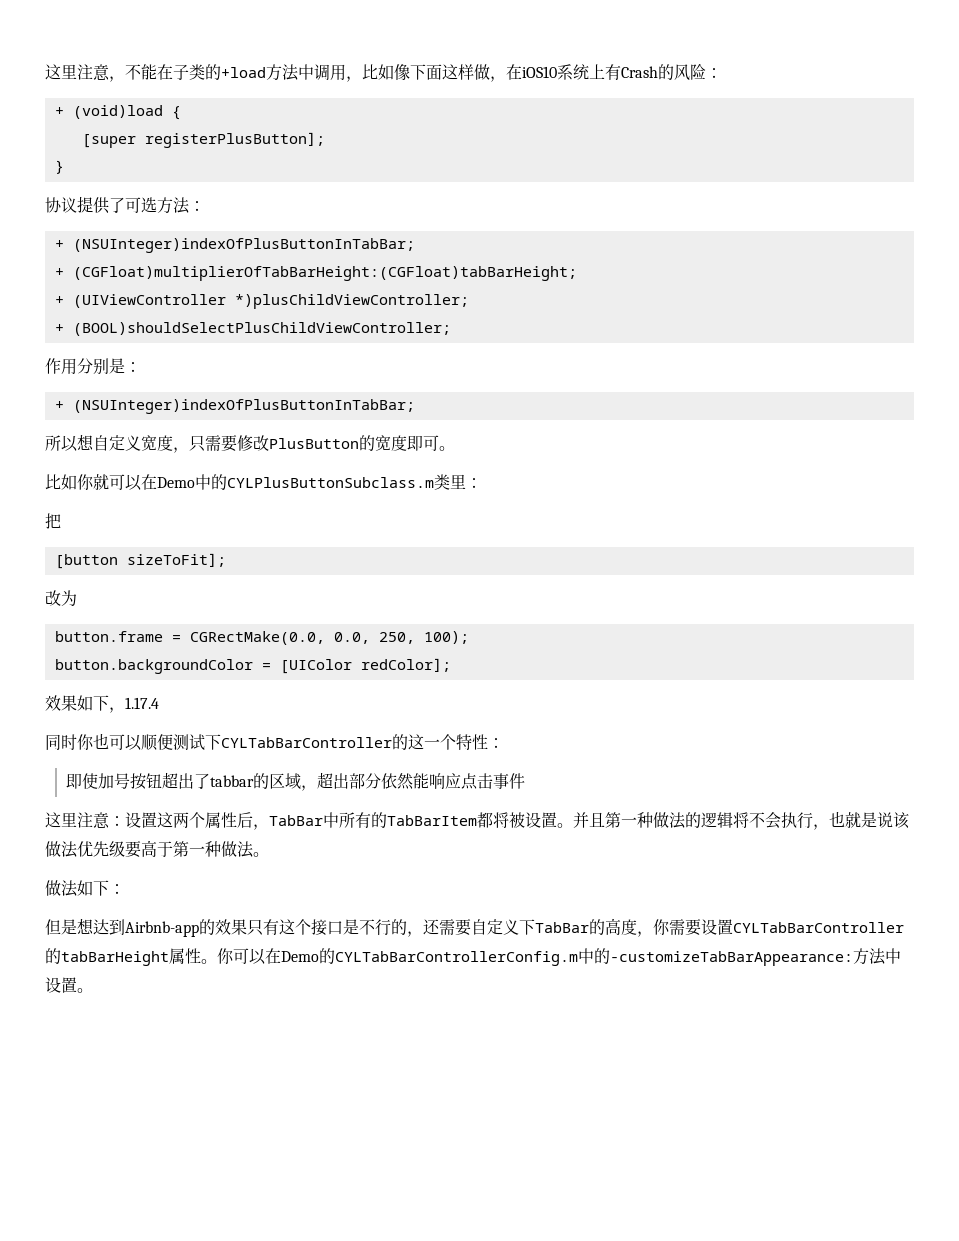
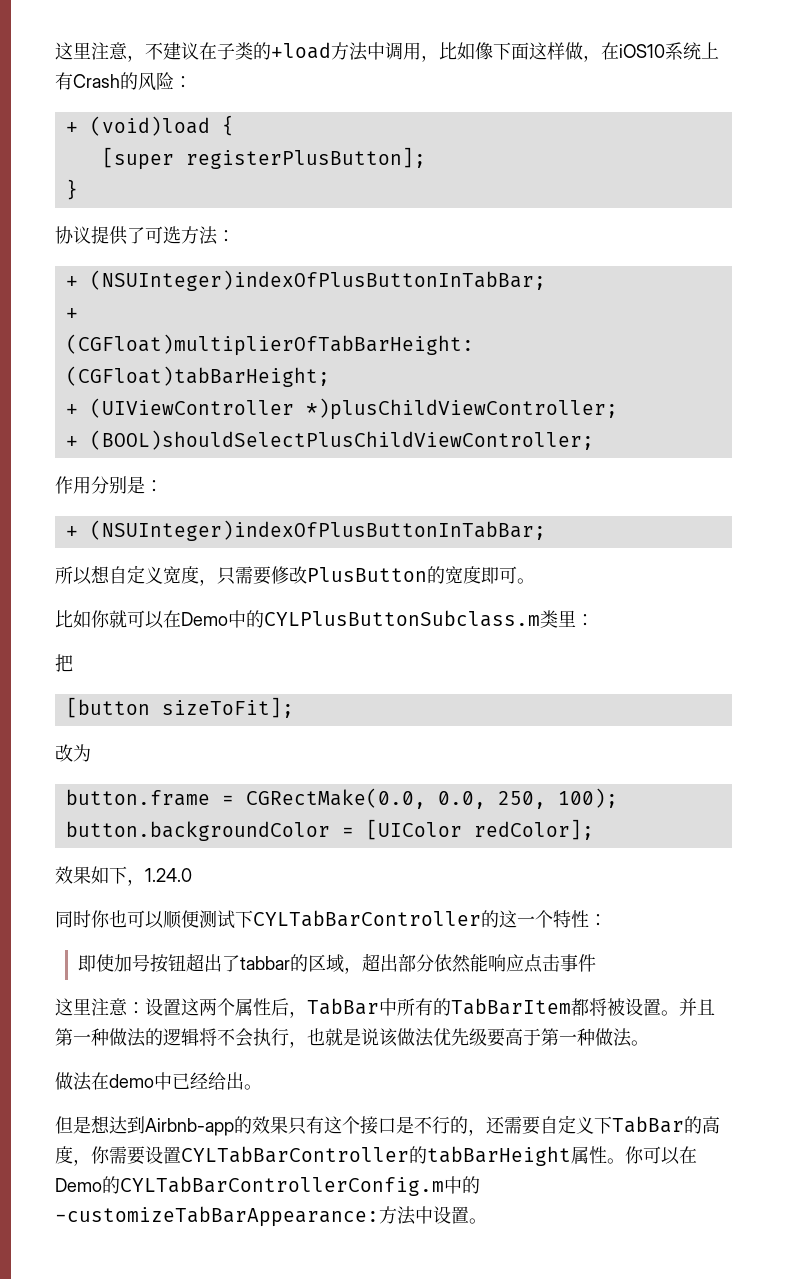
[141,64,157,80] 能 -> [163,42,199,60] 建议
[125,697,159,709] 1.17.4 -> [145,868,192,882] 1.24.0
[77,880,125,896] 如下： -> [91,1072,262,1090] 在demo中已经给出。

